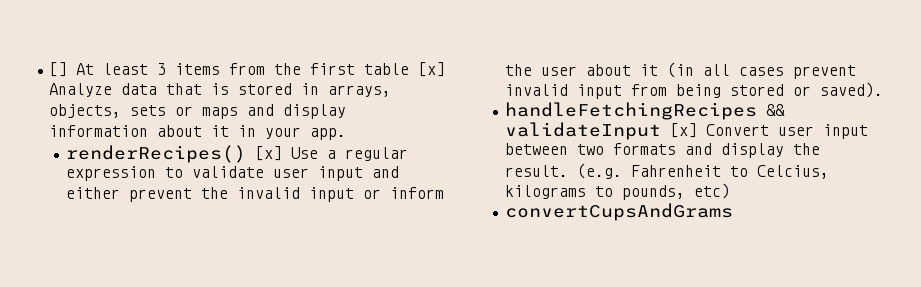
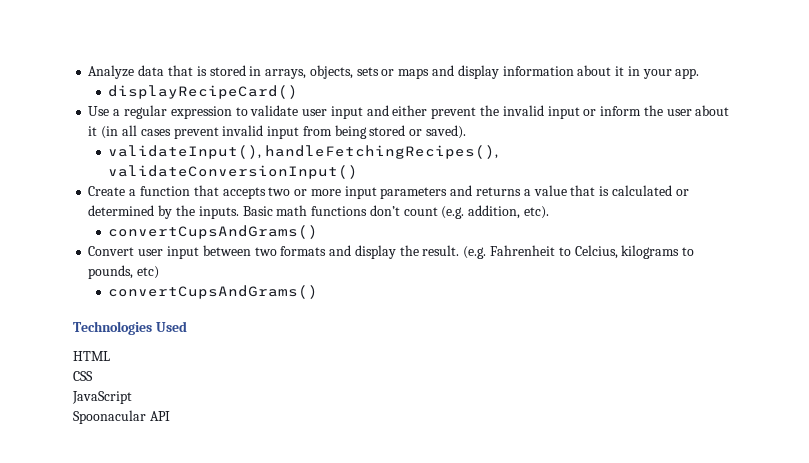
[49,62,446,77] [] At least 3 items from the first table [x] -> (88, 72) none
[65,145,282,163] renderRecipes() [x] -> [108,85,299,99] displayRecipeCard() //
[504,102,785,120] [504,122,697,140] handleFetchingRecipes && validateInput [x] -> [108,145,498,159] [108,165,359,179] [88,185,689,199] [88,205,549,219] [108,225,319,239] validateInput(), handleFetchingRecipes(), validateConversionInput() // Create a function that accepts two or more input parameters and returns a value that is calculated or determined by the inputs. Basic math functions don’t count (e.g. addition, etc). // convertCupsAndGrams() //
[504,203,733,221] convertCupsAndGrams -> [108,285,319,299] [73,321,187,335] [73,351,110,361] [73,371,93,381] [72,391,132,404] [73,410,170,424] convertCupsAndGrams() // Technologies Used // HTML // CSS // JavaScript // Spoonacular API

